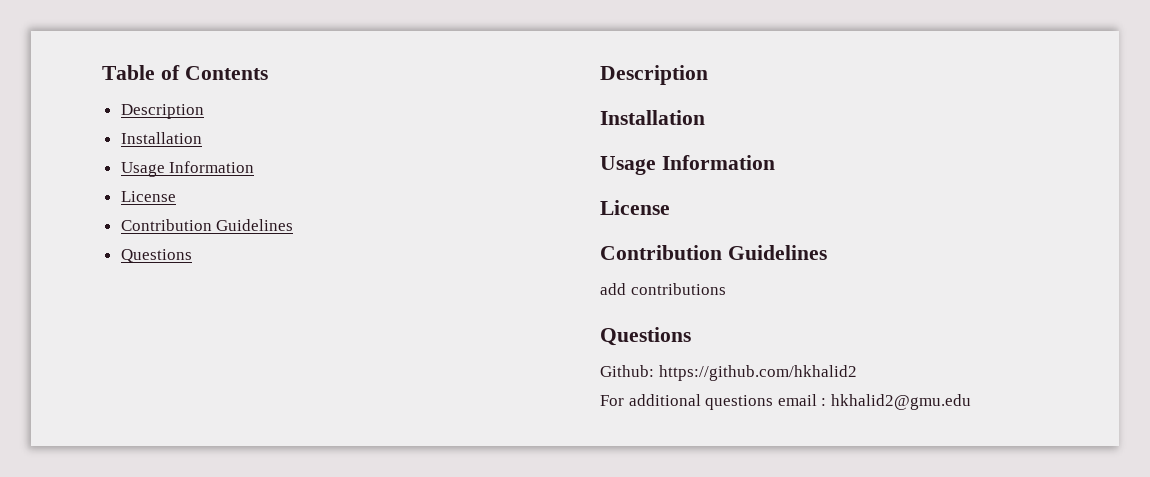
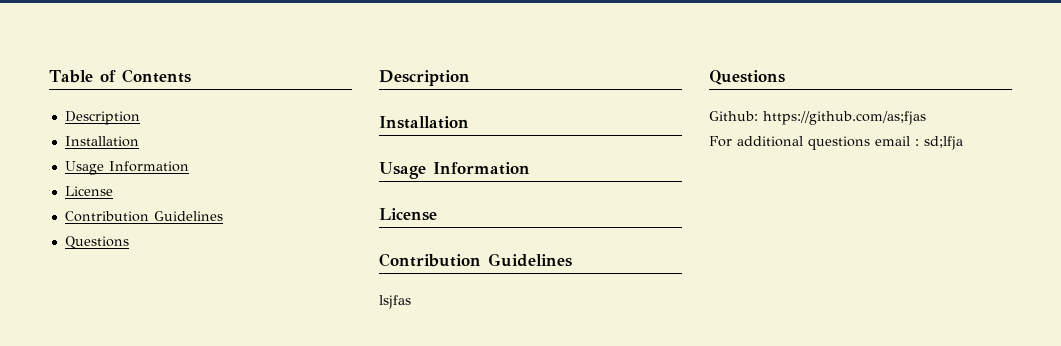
[600,283,726,295] add contributions -> [379,295,411,309] lsjfas
[658,365,857,381] https://github.com/hkhalid2 -> [763,111,926,125] https://github.com/as;fjas
[830,394,971,410] hkhalid2@gmu.edu -> [924,136,963,150] sd;lfja

